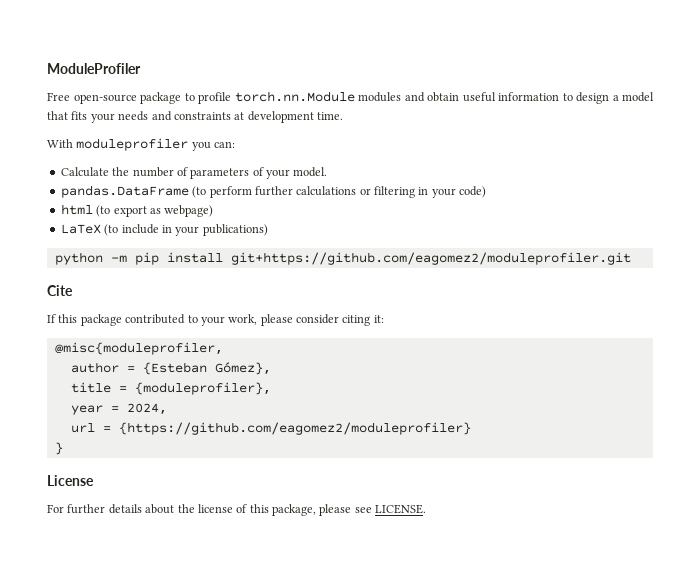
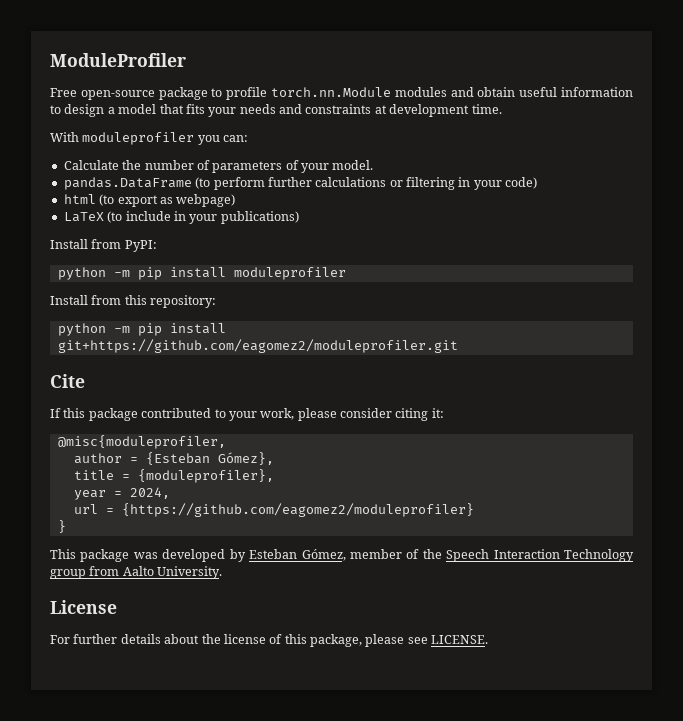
(268, 230) none -> [50,239,157,252] [57,267,346,280] [50,295,217,308] // Install from PyPI: // python -m pip install moduleprofiler // Install from this repository:
(63, 448) none -> [50,549,635,562] [50,566,223,579] // This package was developed by Esteban Gómez, member of the Speech Interaction Technology group from Aalto University.

